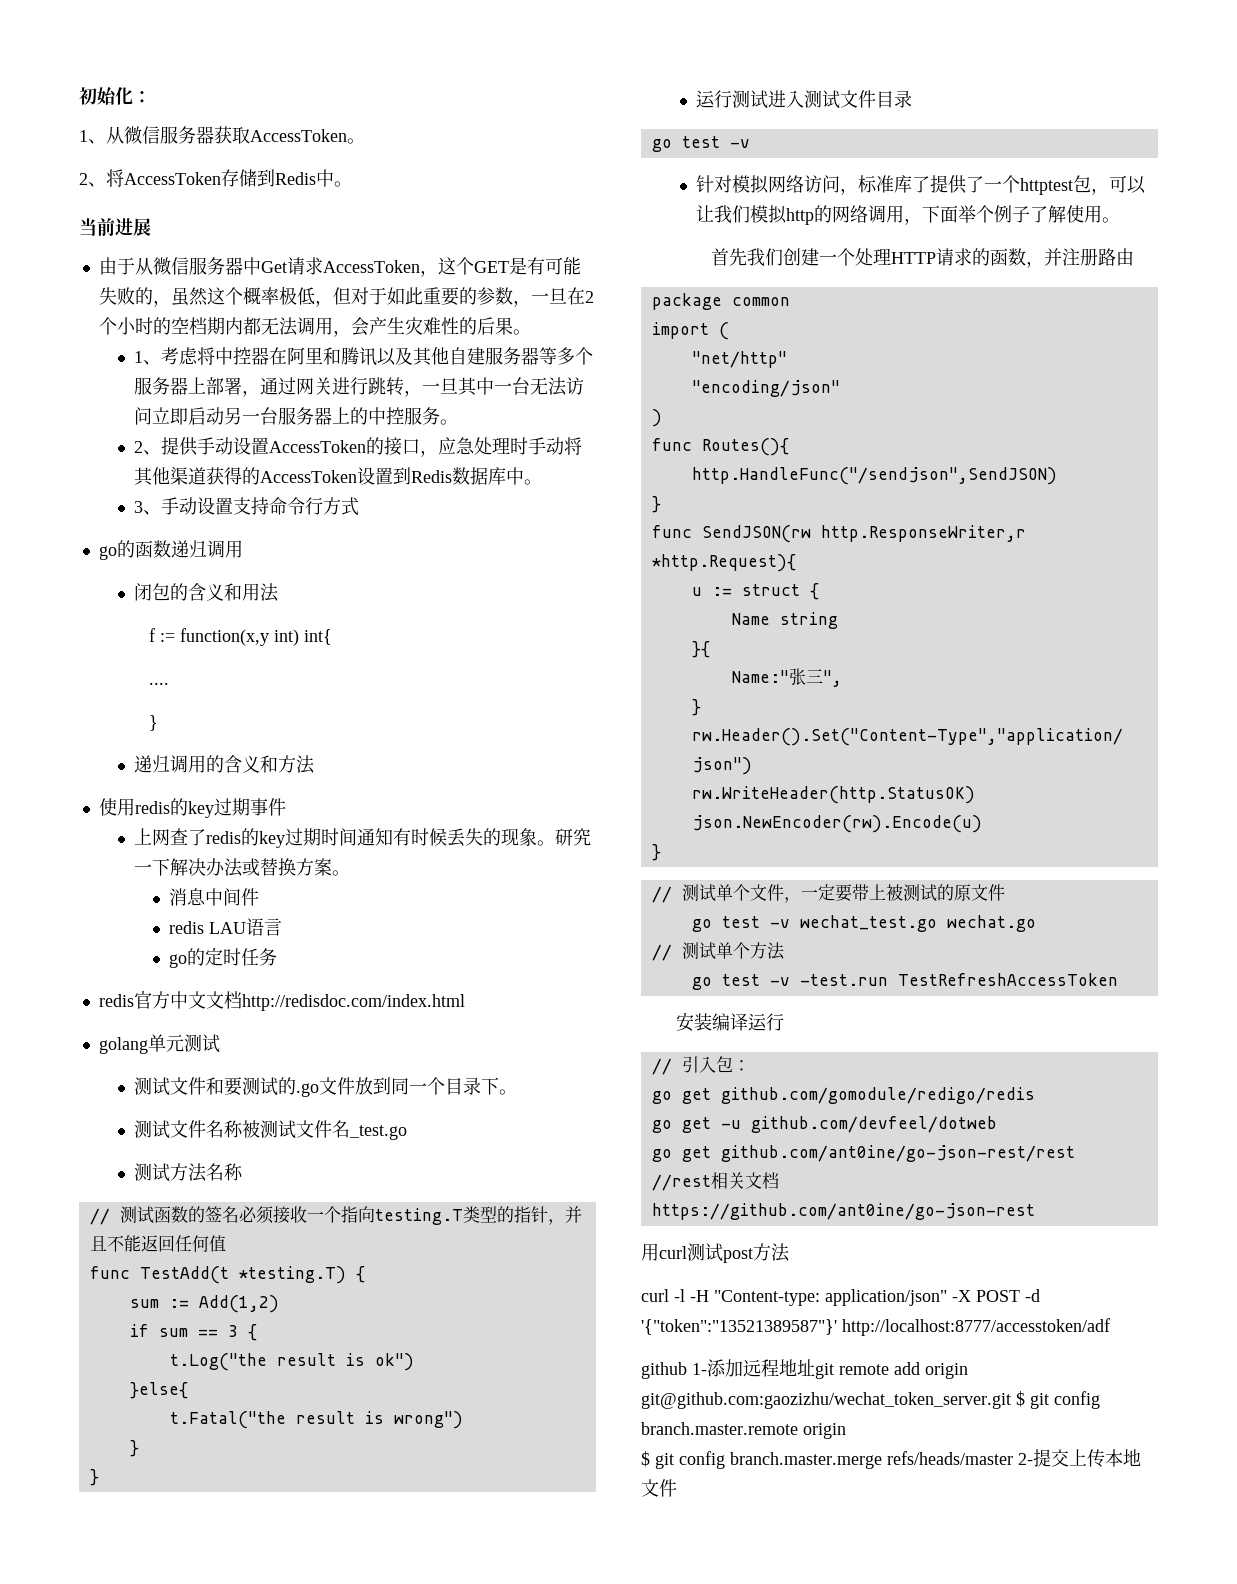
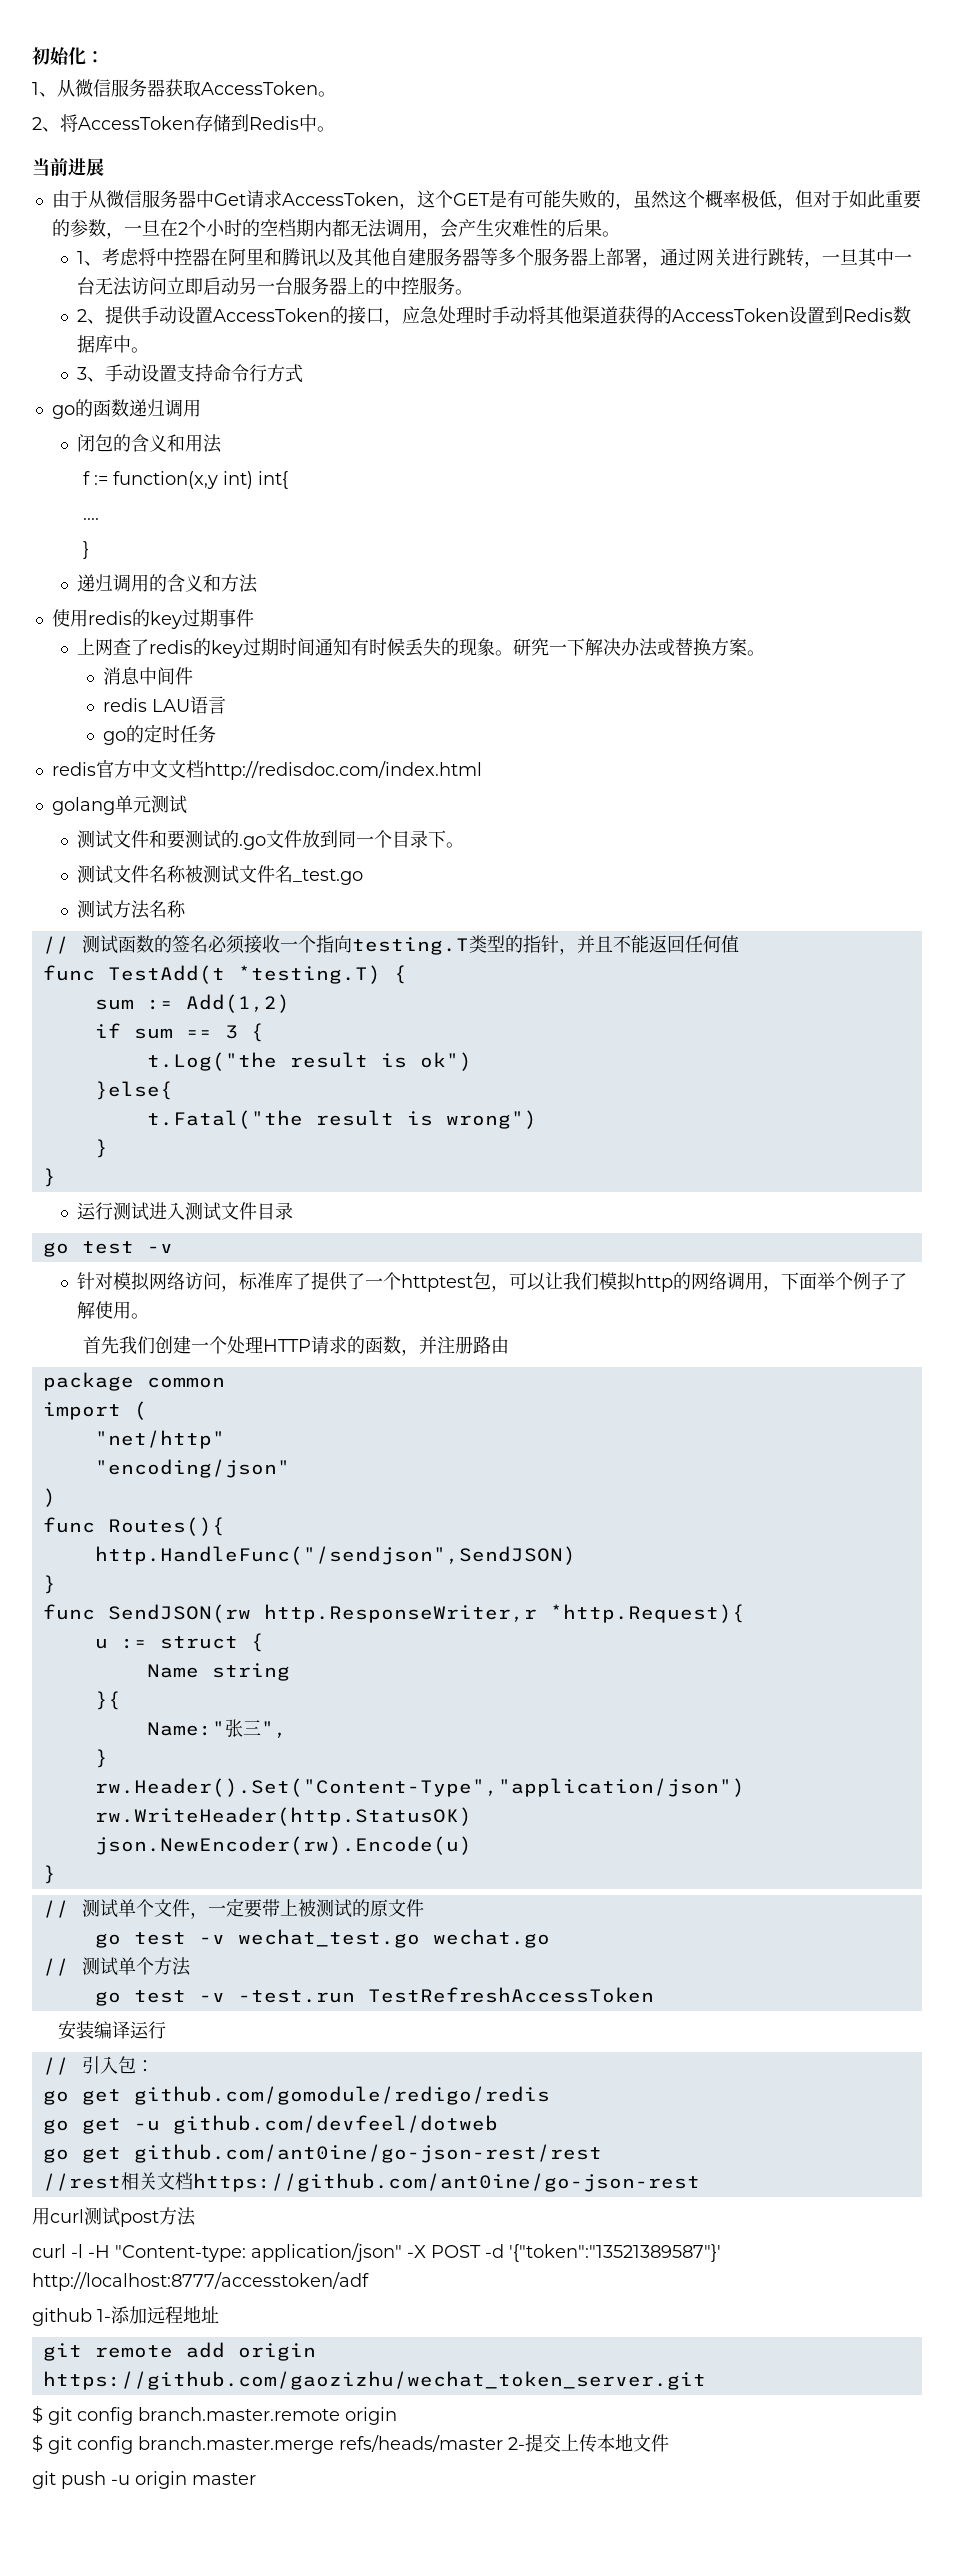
(815, 1367) none -> (219, 2314) //
[641,1392,1011,1409] git@github.com:gaozizhu/wechat_token_server.git -> [42,2371,706,2390] https://github.com/gaozizhu/wechat_token_server.git //
(677, 1488) none -> [32,2471,256,2489] // git push -u origin master

